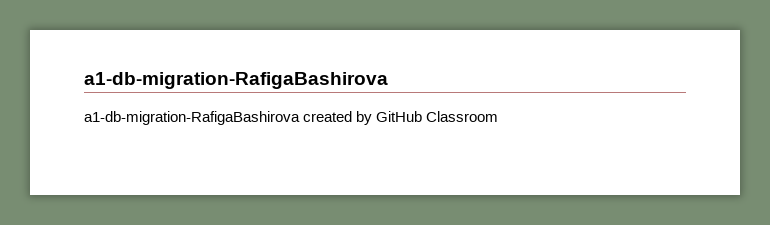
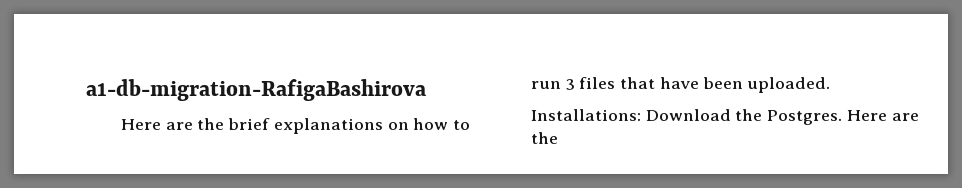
[84,111,499,125] a1-db-migration-RafigaBashirova created by GitHub Classroom -> [120,118,471,134] [531,77,831,93] [531,109,919,125] [531,132,558,144] Here are the brief explanations on how to run 3 files that have been uploaded. // Installations: Download the Postgres. Here are the

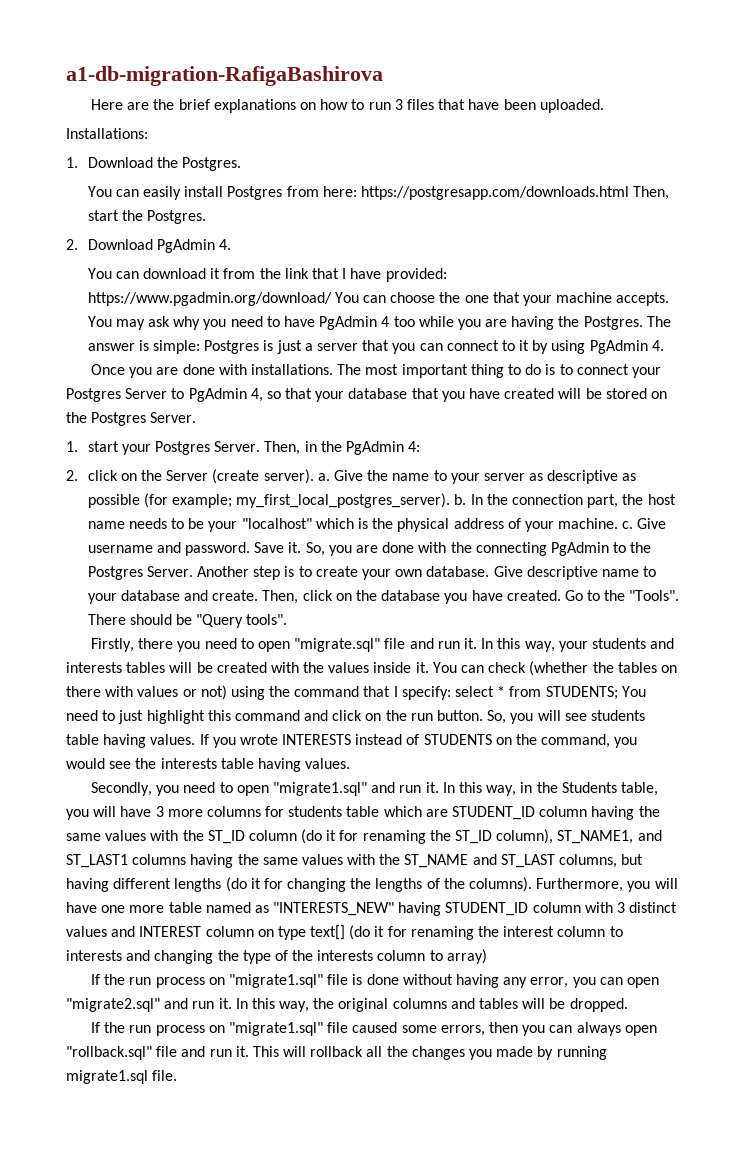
(641, 115) none -> [66,157,78,168] // 1.
[846,110,919,121] [531,132,558,144] Here are the -> [87,186,670,200] [87,210,207,224] [66,239,232,253] [87,268,447,282] [87,292,670,306] [87,316,671,330] [87,340,664,354] [91,364,661,378] [66,388,667,402] [66,412,197,426] [66,441,421,455] [66,469,637,484] [87,493,676,508] [87,518,667,532] [87,542,652,556] [87,566,657,580] [87,590,680,604] [87,614,288,628] [91,638,675,652] [66,661,677,676] [66,685,646,700] [66,710,645,724] [66,734,638,748] [66,758,351,772] [91,782,658,796] [66,806,660,820] [66,829,662,844] [66,854,644,868] [66,877,678,892] [66,902,678,916] [66,925,623,940] [66,949,487,964] [91,974,659,988] [66,998,628,1012] [91,1022,657,1036] [66,1046,607,1060] [66,1070,178,1084] // You can easily install Postgres from here: https://postgresapp.com/downloads.html Then, start the Postgres. // 2. Download PgAdmin 4. // You can download it from the link that I have provided: https://www.pgadmin.org/download/ You can choose the one that your machine accepts. You may ask why you need to have PgAdmin 4 too while you are having the Postgres. The answer is simple: Postgres is just a server that you can connect to it by using PgAdmin 4. // Once you are done with installations. The most important thing to do is to connect your Postgres Server to PgAdmin 4, so that your database that you have created will be stored on the Postgres Server. // 1. start your Postgres Server. Then, in the PgAdmin 4: // 2. click on the Server (create server). a. Give the name to your server as descriptive as possible (for example; my_first_local_postgres_server). b. In the connection part, the host name needs to be your "localhost" which is the physical address of your machine. c. Give username and password. Save it. So, you are done with the connecting PgAdmin to the Postgres Server. Another step is to create your own database. Give descriptive name to your database and create. Then, click on the database you have created. Go to the "Tools". There should be "Query tools". // Firstly, there you need to open "migrate.sql" file and run it. In this way, your students and interests tables will be created with the values inside it. You can check (whether the tables on there with values or not) using the command that I specify: select * from STUDENTS; You need to just highlight this command and click on the run button. So, you will see students table having values. If you wrote INTERESTS instead of STUDENTS on the command, you would see the interests table having values. // Secondly, you need to open "migrate1.sql" and run it. In this way, in the Students table, you will have 3 more columns for students table which are STUDENT_ID column having the same values with the ST_ID column (do it for renaming the ST_ID column), ST_NAME1, and ST_LAST1 columns having the same values with the ST_NAME and ST_LAST columns, but having different lengths (do it for changing the lengths of the columns). Furthermore, you will have one more table named as "INTERESTS_NEW" having STUDENT_ID column with 3 distinct values and INTEREST column on type text[] (do it for renaming the interest column to interests and changing the type of the interests column to array) // If the run process on "migrate1.sql" file is done without having any error, you can open "migrate2.sql" and run it. In this way, the original columns and tables will be dropped. // If the run process on "migrate1.sql" file caused some errors, then you can always open "rollback.sql" file and run it. This will rollback all the changes you made by running migrate1.sql file.

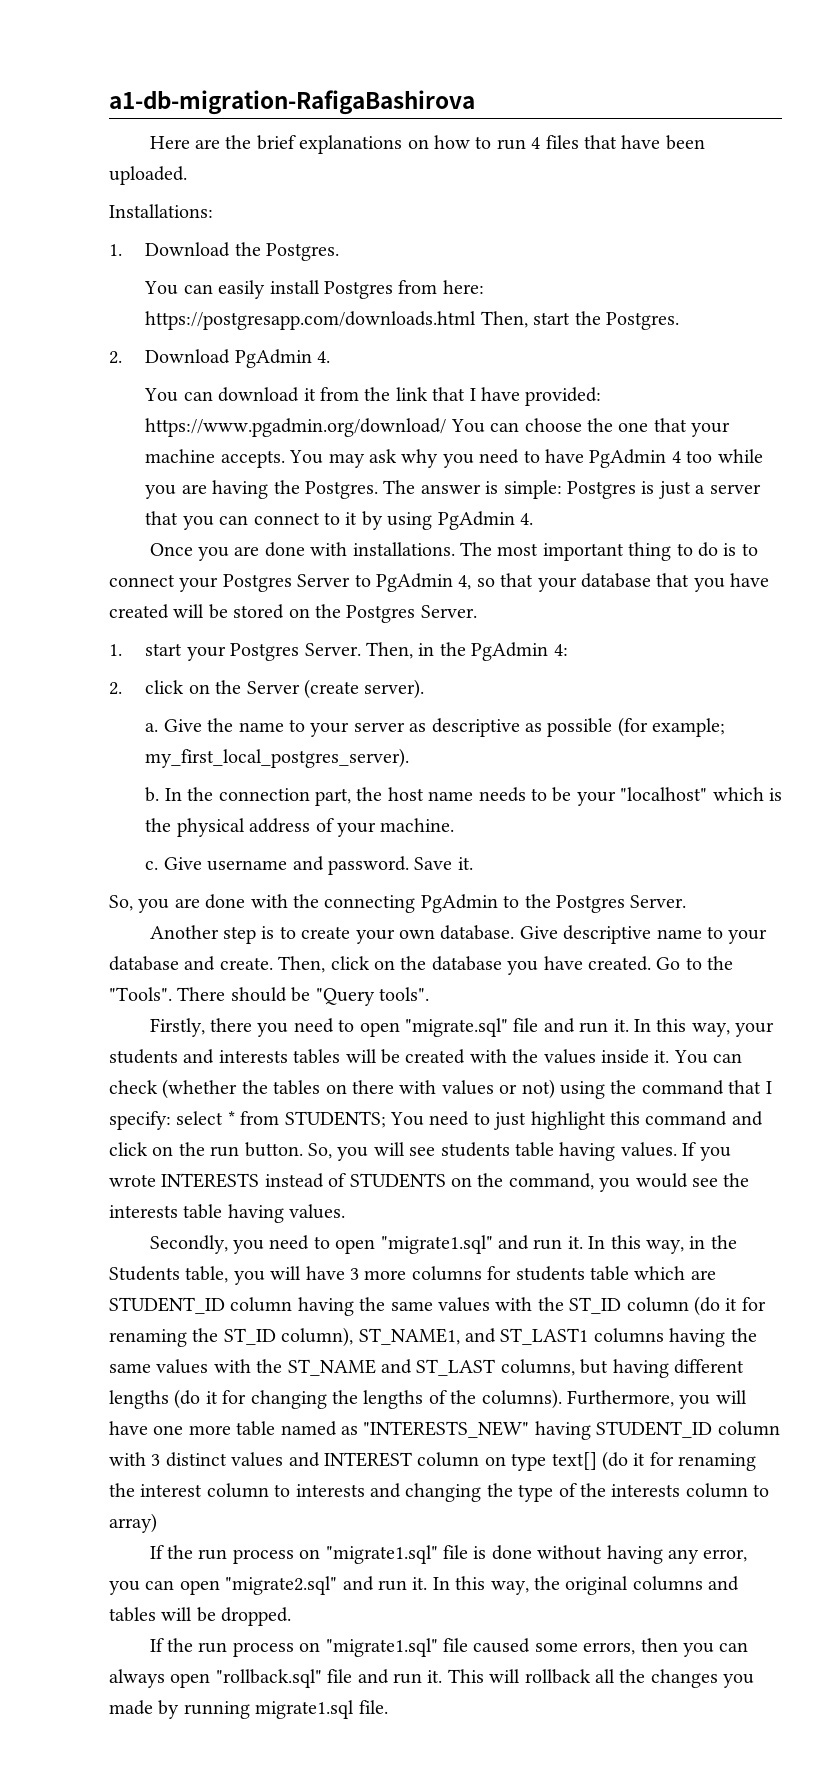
[394,99,403,110] 3 -> [531,137,541,149] 4
(314, 476) none -> (425, 689) //
(451, 500) none -> (410, 758) //
(619, 523) none -> (455, 825) //
(302, 547) none -> (473, 863) //
(193, 571) none -> (687, 901) //

